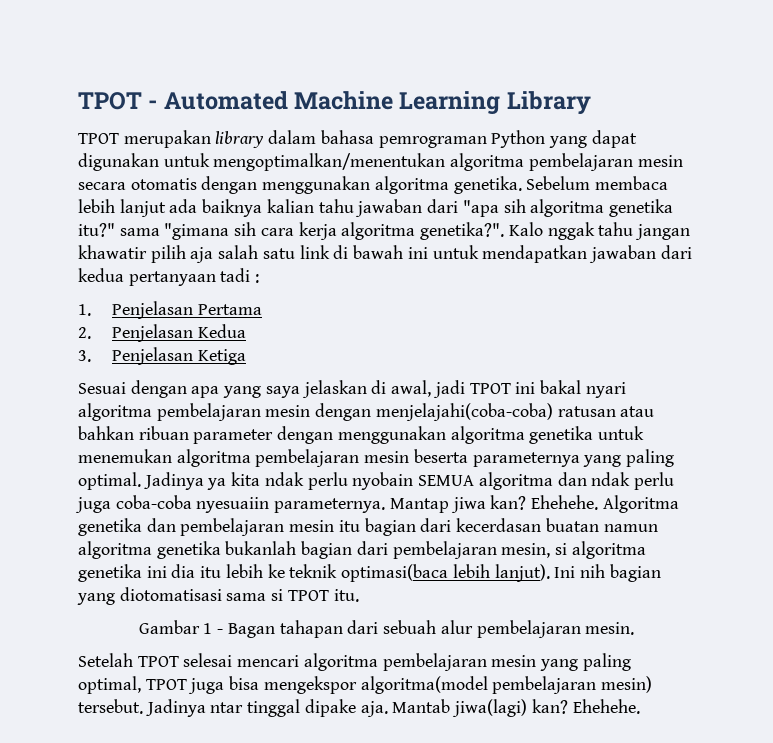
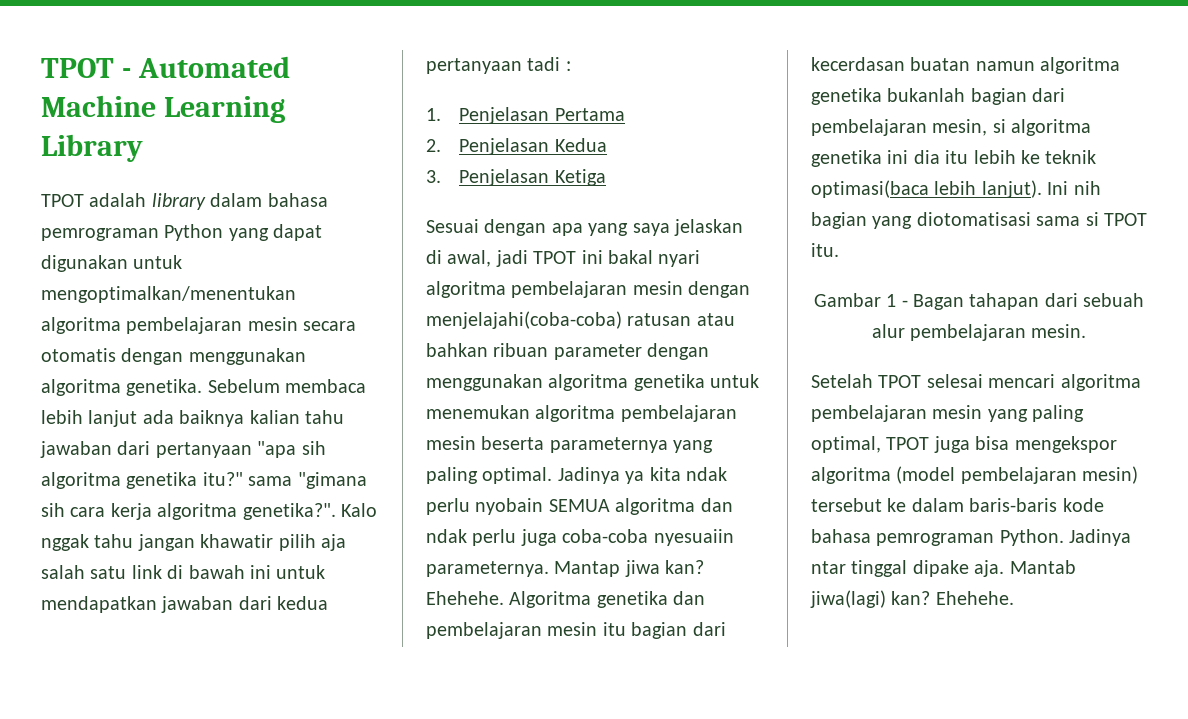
[123,130,211,148] merupakan -> [89,193,147,207] adalah
(459, 206) none -> [155,442,252,458] pertanyaan
[360,676,653,694] [78,699,143,714] algoritma(model pembelajaran mesin) tersebut. -> [811,466,1139,484] [811,498,1104,512] [811,529,1064,546] algoritma (model pembelajaran mesin) tersebut ke dalam baris-baris kode bahasa pemrograman Python.

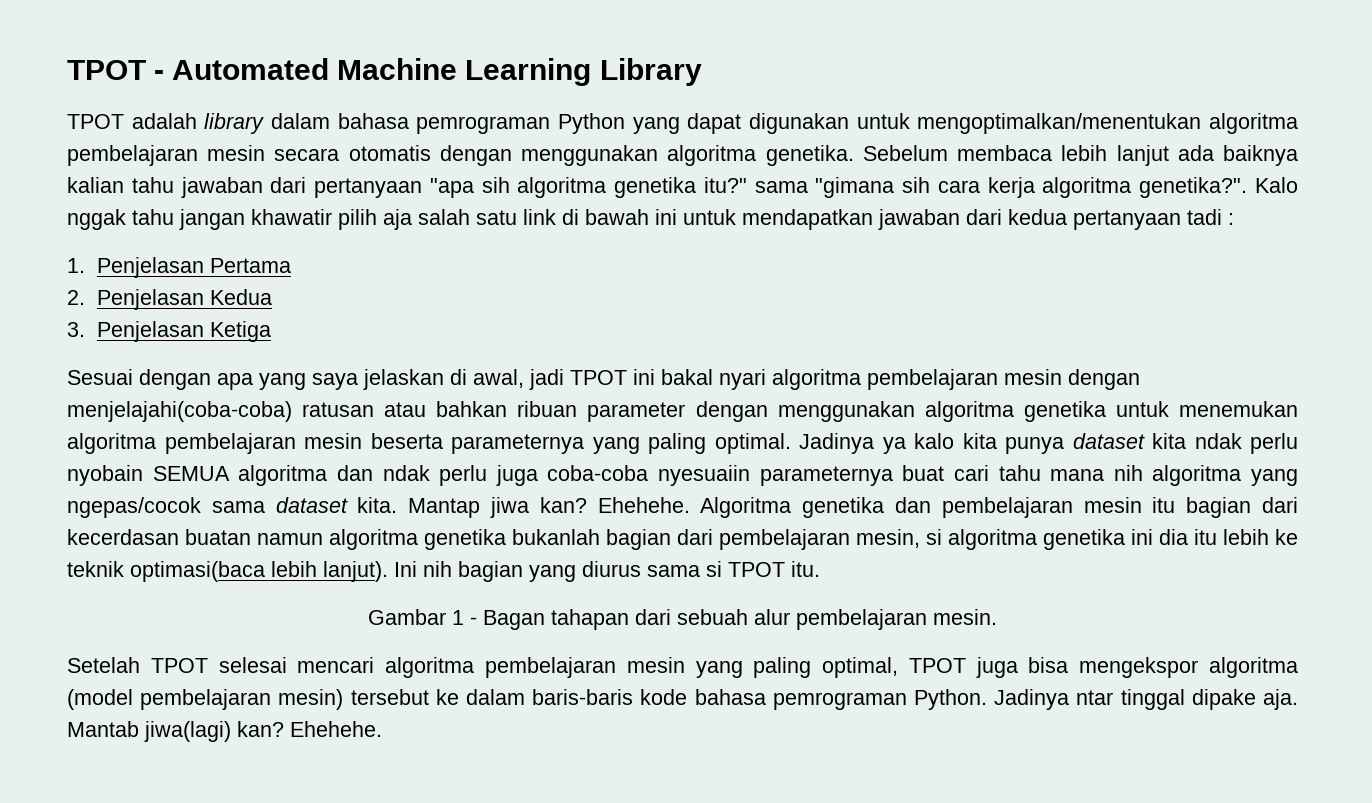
(645, 477) none -> [914,433,1145,454] kalo kita punya dataset
[426,561,549,577] parameternya. -> [759,465,1298,486] [67,497,398,518] parameternya buat cari tahu mana nih algoritma yang ngepas/cocok sama dataset kita.
[916,212,1031,226] diotomatisasi -> [582,561,641,577] diurus

